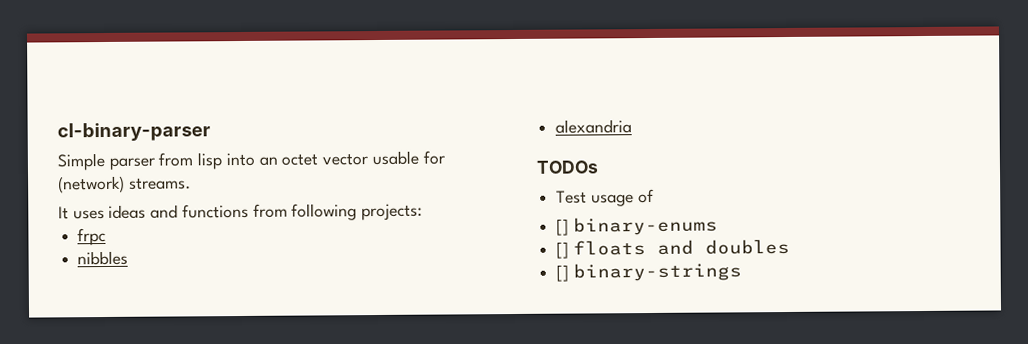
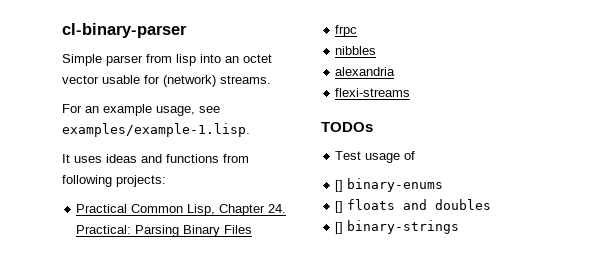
(191, 183) none -> [62,104,220,116] [62,123,250,137] // For an example usage, see examples/example-1.lisp.
(424, 212) none -> [76,204,287,216] [76,225,253,237] // Practical Common Lisp, Chapter 24. Practical: Parsing Binary Files
(633, 126) none -> [335,88,411,97] // flexi-streams

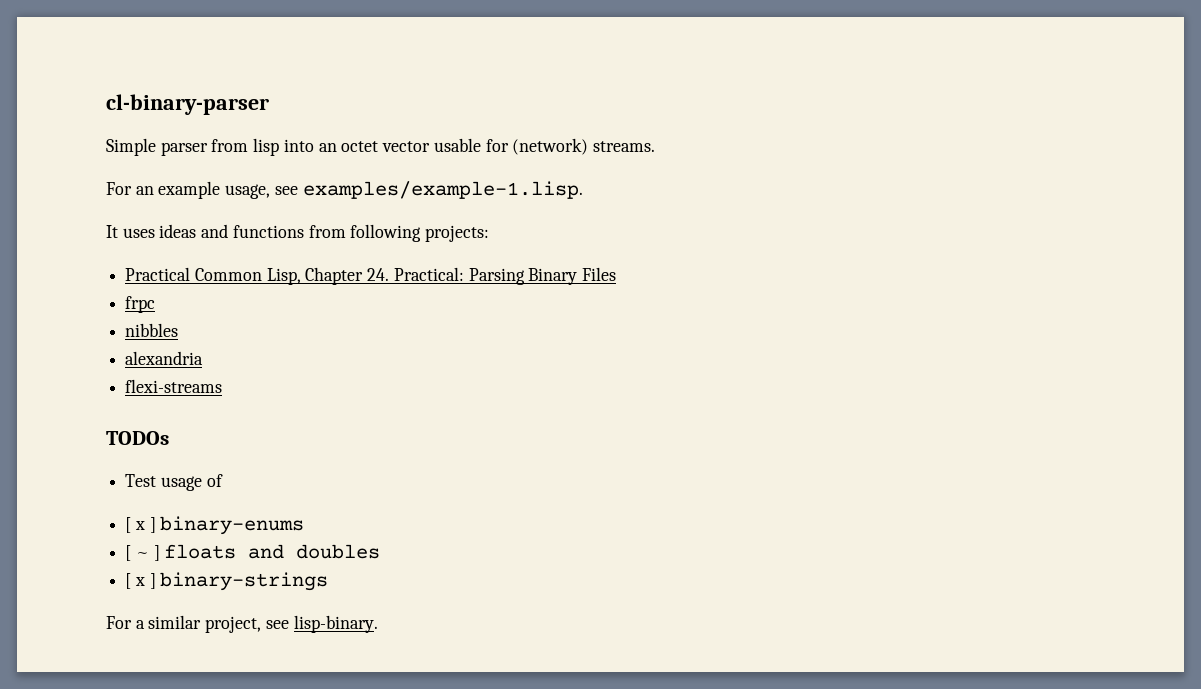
[335,178,444,192] [335,199,492,213] [335,220,460,234] [] binary-enums // [] floats and doubles // [] binary-strings -> [125,516,305,535] [125,544,381,561] [125,572,329,591] [106,615,378,633] [ x ] binary-enums // [ ~ ] floats and doubles // [ x ] binary-strings // For a similar project, see lisp-binary.

